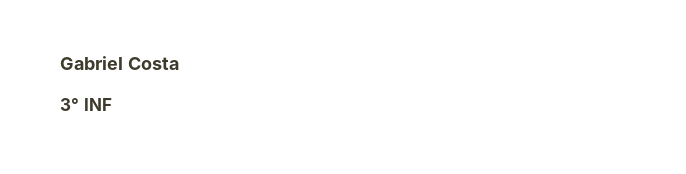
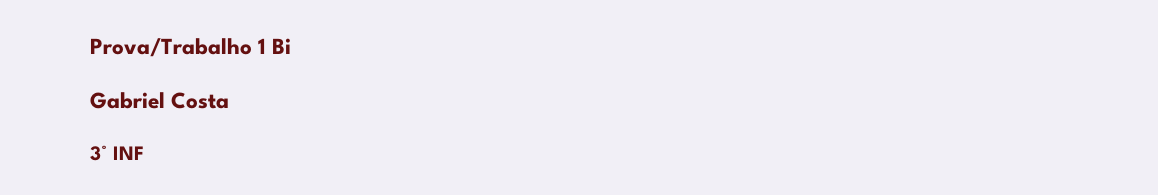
(60, 63) none -> [90,38,292,57] Prova/Trabalho 1 Bi //

